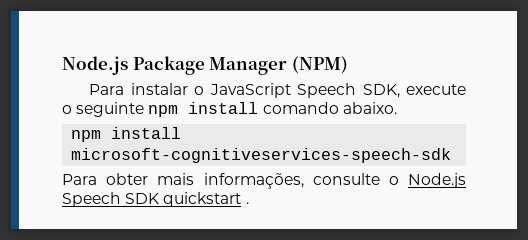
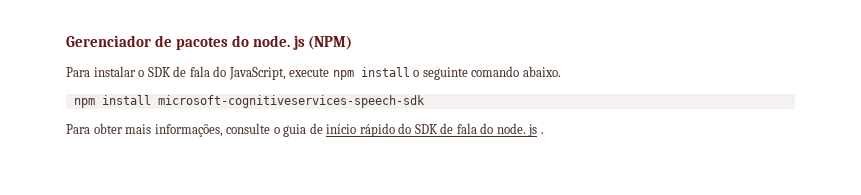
[62,56,348,75] [89,83,466,98] [62,102,259,117] Node.js Package Manager (NPM) // Para instalar o JavaScript Speech SDK, execute o seguinte npm install -> [66,35,353,50] [66,66,468,80] Gerenciador de pacotes do node. js (NPM) // Para instalar o SDK de fala do JavaScript, execute npm install o seguinte
[408,173,466,188] [62,192,242,207] Node.js Speech SDK quickstart -> [283,123,538,137] guia de início rápido do SDK de fala do node. js

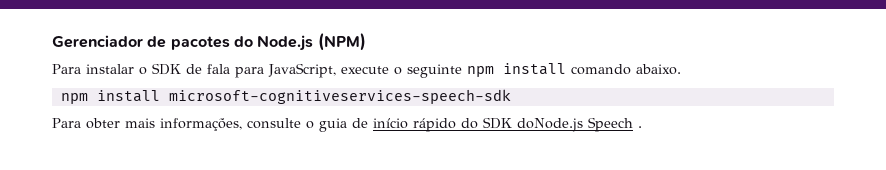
[252,35,305,50] node. js -> [257,35,314,51] Node.js
[213,66,227,77] do -> [235,67,264,78] para
[332,67,468,80] npm install o seguinte -> [394,63,566,78] o seguinte npm install
[440,123,538,137] de fala do node. js -> [517,117,633,132] doNode.js Speech

